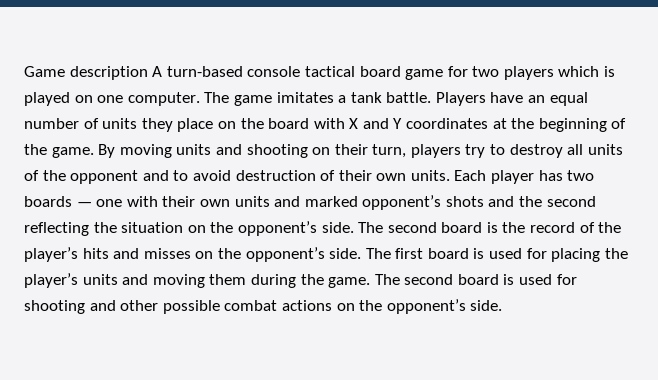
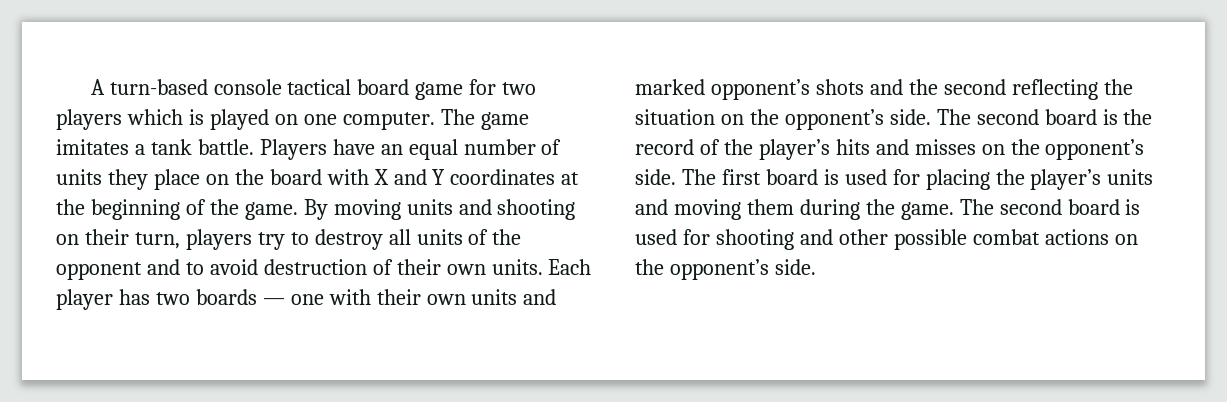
[24,66,148,80] Game description -> (90, 87) none

